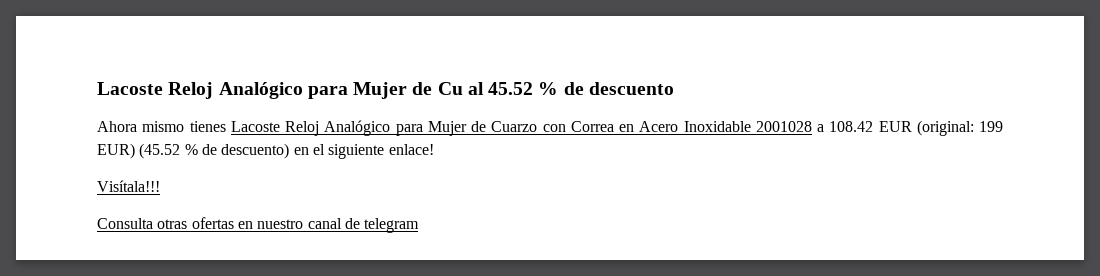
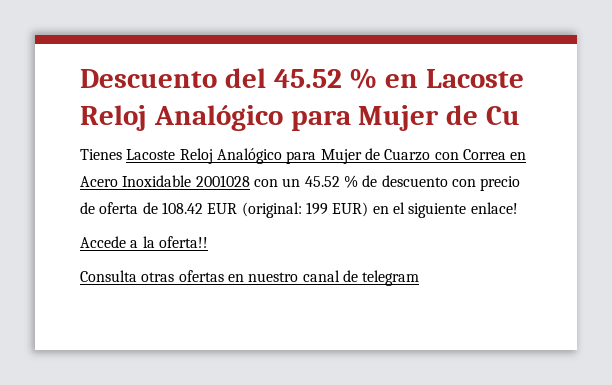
(97, 88) none -> [80,68,419,89] Descuento del 45.52 % en
[467,82,674,95] [97,121,226,132] al 45.52 % de descuento // Ahora mismo tienes -> [80,149,122,160] // Tienes
[817,124,824,132] a -> [253,175,521,191] [80,202,158,214] con un 45.52 % de descuento con precio de oferta de
[139,143,290,159] (45.52 % de descuento) -> (369, 209) none
[97,180,160,192] Visítala!!! -> [80,236,208,248] Accede a la oferta!!

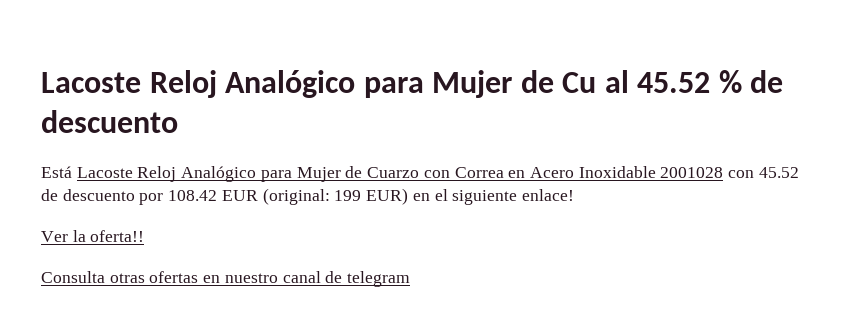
[80,68,419,89] Descuento del 45.52 % en -> (41, 82) none
[80,149,122,160] // Tienes -> [604,70,784,93] [41,110,178,133] [41,166,72,178] al 45.52 % de descuento // Está
[282,175,521,191] [80,202,158,214] un 45.52 % de descuento con precio de oferta de -> [758,167,799,178] [41,189,164,205] 45.52 de descuento por
[80,236,139,248] Accede a -> [41,231,68,242] Ver

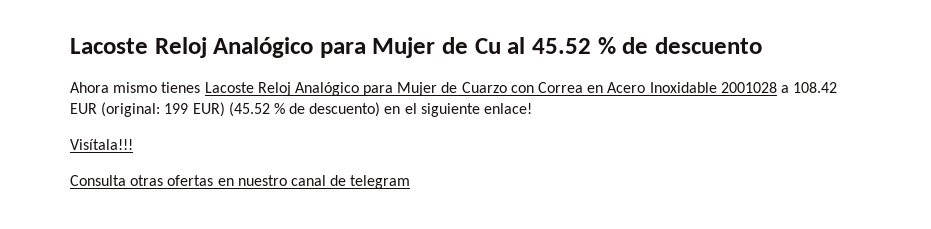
[41,166,72,178] Está -> [70,82,201,93] Ahora mismo tienes
[728,167,799,178] [41,189,164,205] con 45.52 de descuento por -> [780,85,789,93] a
(409, 196) none -> [228,102,381,117] (45.52 % de descuento)
[41,230,145,242] Ver la oferta!! -> [70,139,133,150] Visítala!!!

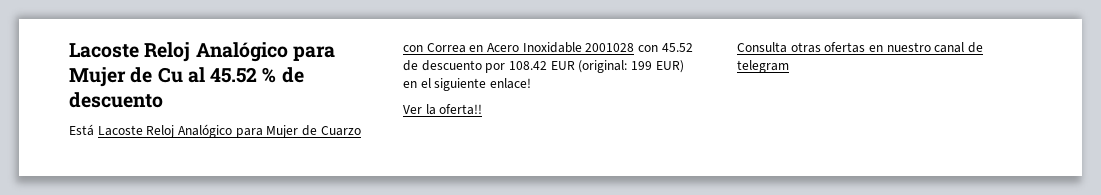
[70,82,201,93] Ahora mismo tienes -> [69,124,94,136] Está
[780,85,789,93] a -> [637,43,693,52] [403,60,506,73] con 45.52 de descuento por
[228,102,381,117] (45.52 % de descuento) -> (684, 66) none
[70,139,133,150] Visítala!!! -> [403,104,483,115] Ver la oferta!!

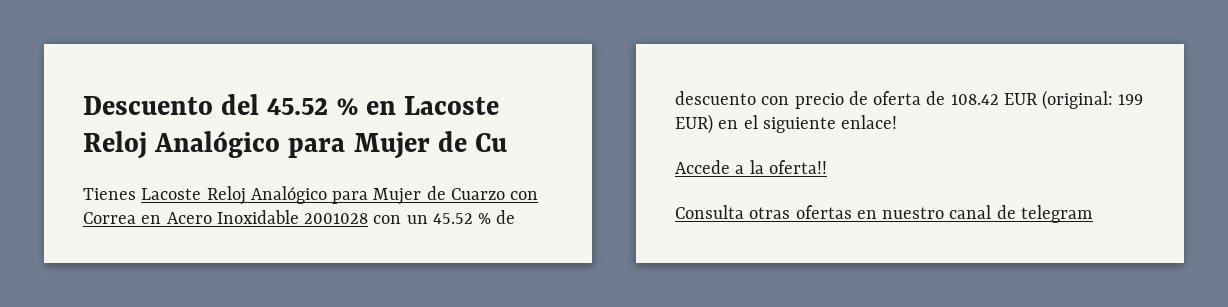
(69, 50) none -> [83,94,396,115] Descuento del 45.52 % en
[187,67,304,83] [69,92,163,108] [69,124,94,136] al 45.52 % de descuento // Está -> [83,188,136,200] // Tienes
[661,43,693,52] [403,60,506,73] 45.52 de descuento por -> [406,210,516,224] [675,91,946,109] un 45.52 % de descuento con precio de oferta de
[403,105,422,114] Ver -> [675,160,745,174] Accede a

